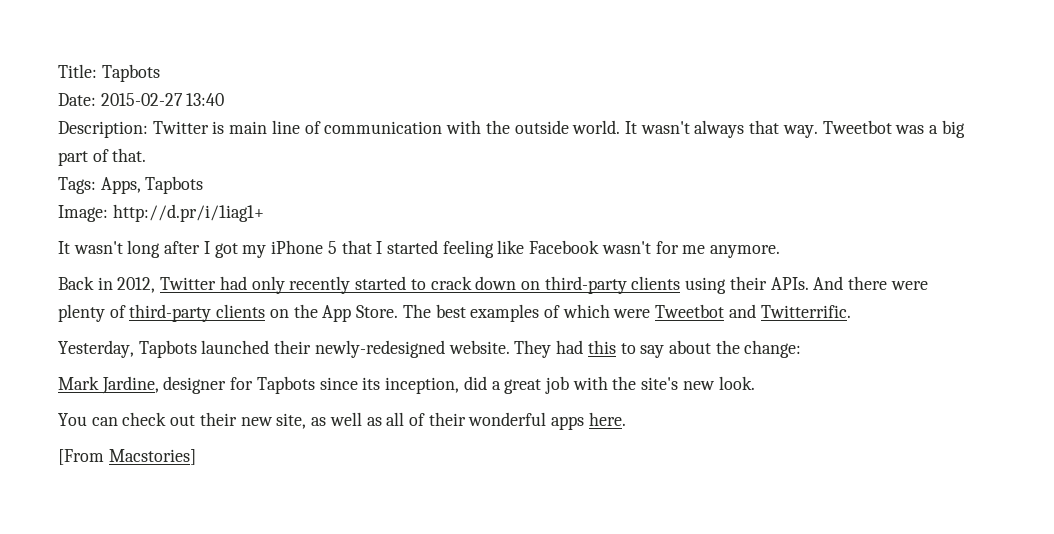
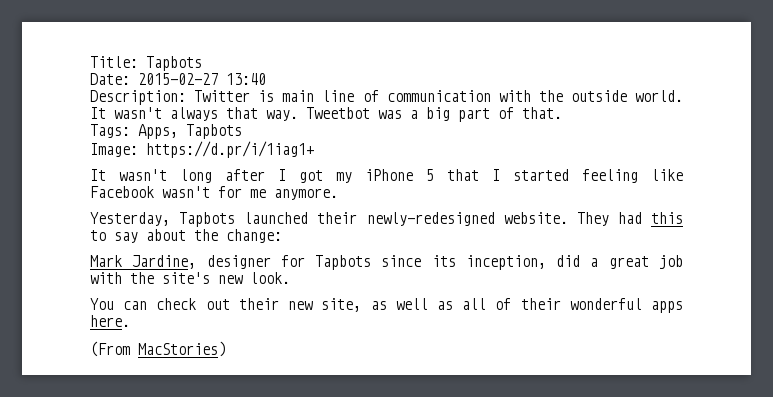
[112,204,264,222] http://d.pr/i/1iag1+ -> [146,141,314,158] https://d.pr/i/1iag1+
[58,276,928,294] [58,304,851,322] // Back in 2012, Twitter had only recently started to crack down on third-party clients using their APIs. And there were plenty of third-party clients on the App Store. The best examples of which were Tweetbot and Twitterrific. -> (338, 194) none
[58,449,196,465] [From Macstories] -> [90,341,226,357] (From MacStories)

